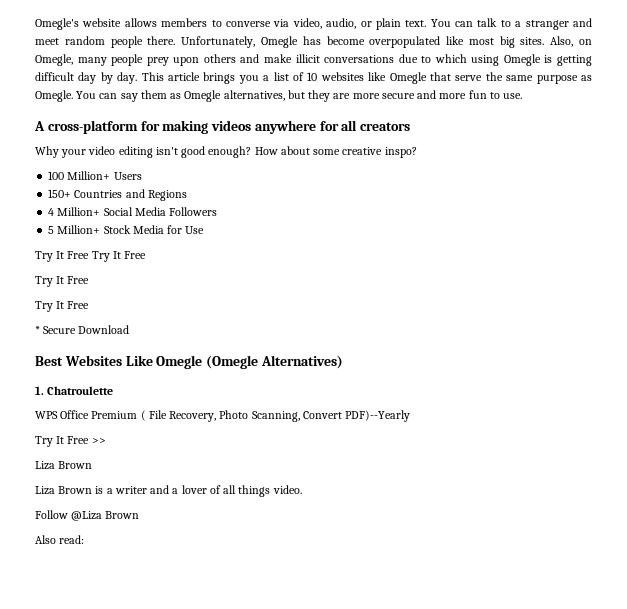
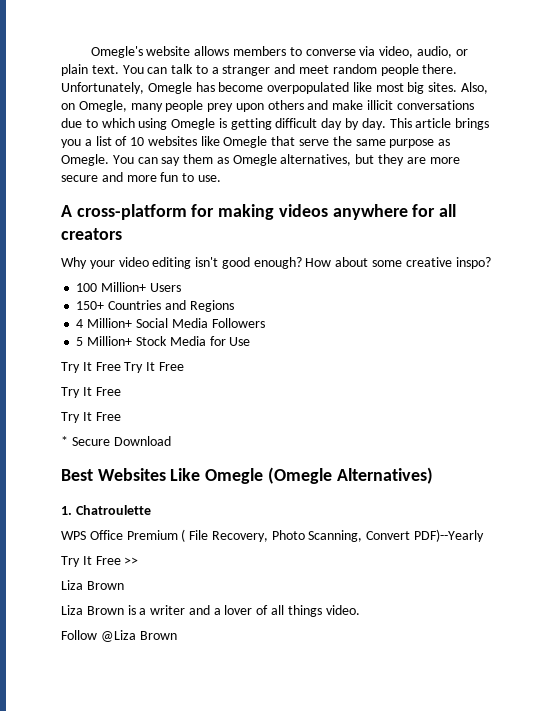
[35,535,85,544] // Also read: -> (177, 635) none

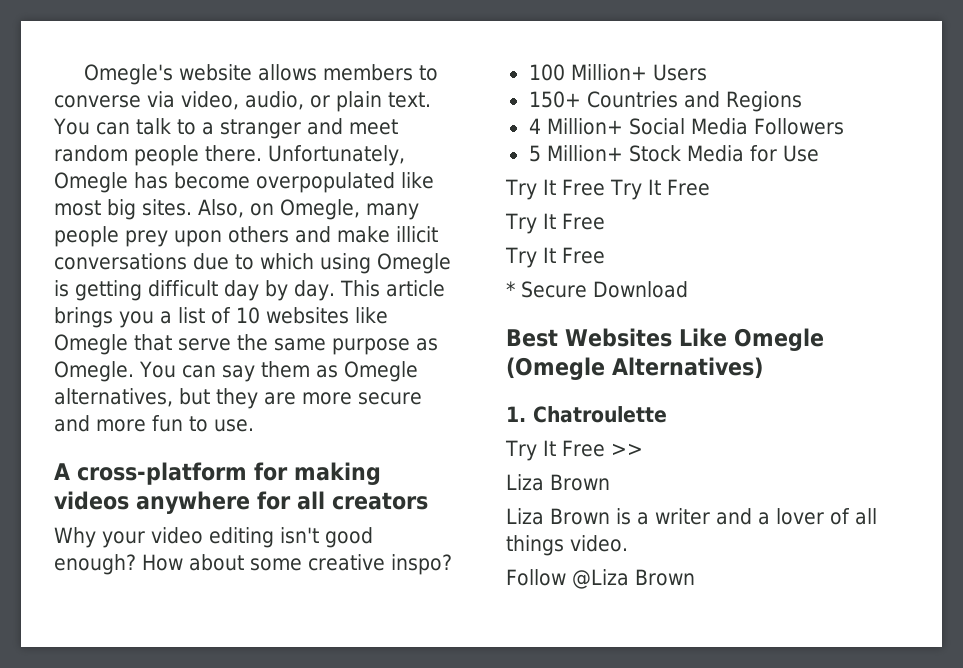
[61,529,485,542] // WPS Office Premium ( File Recovery, Photo Scanning, Convert PDF)--Yearly -> (667, 414) none

